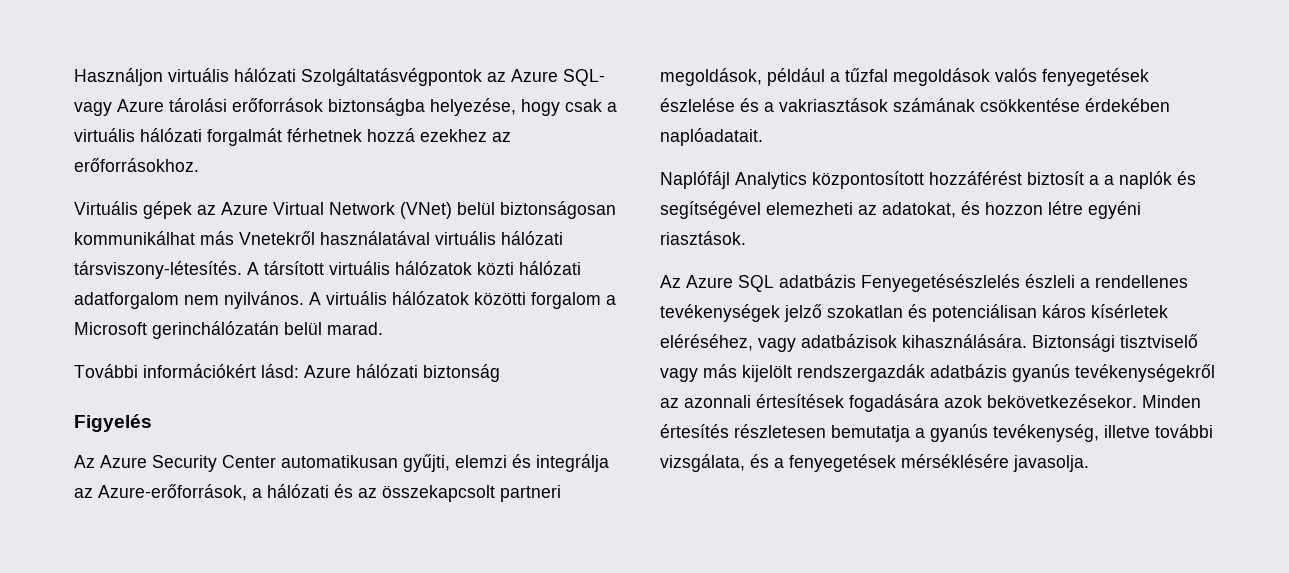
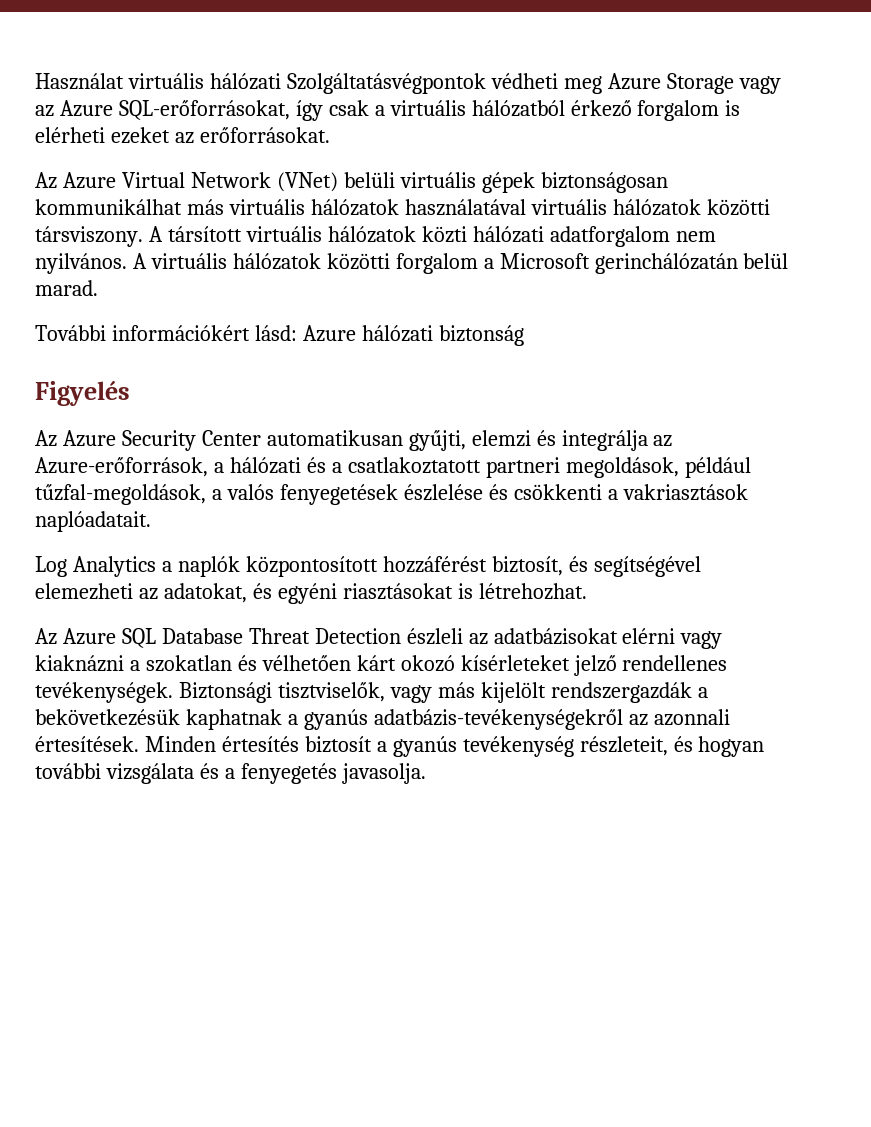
[74,68,163,86] Használjon -> [35,73,124,90] Használat
[487,69,605,86] [74,98,617,116] [74,128,511,146] [74,158,199,172] [74,201,616,219] [74,231,563,245] [74,261,242,279] az Azure SQL- vagy Azure tárolási erőforrások biztonságba helyezése, hogy csak a virtuális hálózati forgalmát férhetnek hozzá ezekhez az erőforrásokhoz. // Virtuális gépek az Azure Virtual Network (VNet) belül biztonságosan kommunikálhat más Vnetekről használatával virtuális hálózati társviszony-létesítés. -> [490,73,781,94] [35,100,741,121] [35,127,330,144] [35,172,668,193] [35,199,770,216] [35,226,143,247] védheti meg Azure Storage vagy az Azure SQL-erőforrásokat, így csak a virtuális hálózatból érkező forgalom is elérheti ezeket az erőforrásokat. // Az Azure Virtual Network (VNet) belüli virtuális gépek biztonságosan kommunikálhat más virtuális hálózatok használatával virtuális hálózatok közötti társviszony.
[358,485,495,502] az összekapcsolt -> [331,457,481,474] a csatlakoztatott
[830,68,990,86] a tűzfal megoldások -> [35,484,222,505] tűzfal-megoldások, a
(759, 105) none -> [513,484,602,500] csökkenti
[893,98,1170,112] [660,128,763,146] [660,171,1172,189] számának csökkentése érdekében naplóadatait. // Naplófájl Analytics központosított hozzáférést biztosít a a naplók -> [35,511,151,532] [35,556,563,577] naplóadatait. // Log Analytics a naplók központosított hozzáférést biztosít,
[985,201,1141,219] [660,231,746,245] hozzon létre egyéni riasztások. -> [277,583,587,604] egyéni riasztásokat is létrehozhat.
[779,274,1188,292] [660,304,1168,322] [660,334,1198,352] [660,364,1215,382] [660,394,1201,412] [660,424,1213,442] [660,454,1009,472] adatbázis Fenyegetésészlelés észleli a rendellenes tevékenységek jelző szokatlan és potenciálisan káros kísérletek eléréséhez, vagy adatbázisok kihasználására. Biztonsági tisztviselő vagy más kijelölt rendszergazdák adatbázis gyanús tevékenységekről az azonnali értesítések fogadására azok bekövetkezésekor. Minden értesítés részletesen bemutatja a gyanús tevékenység, illetve további vizsgálata, és a fenyegetések mérséklésére -> [161,628,723,649] [35,655,728,676] [35,682,708,703] [35,709,730,730] [35,736,765,757] [35,763,337,784] Database Threat Detection észleli az adatbázisokat elérni vagy kiaknázni a szokatlan és vélhetően kárt okozó kísérleteket jelző rendellenes tevékenységek. Biztonsági tisztviselők, vagy más kijelölt rendszergazdák a bekövetkezésük kaphatnak a gyanús adatbázis-tevékenységekről az azonnali értesítések. Minden értesítés biztosít a gyanús tevékenység részleteit, és hogyan további vizsgálata és a fenyegetés

